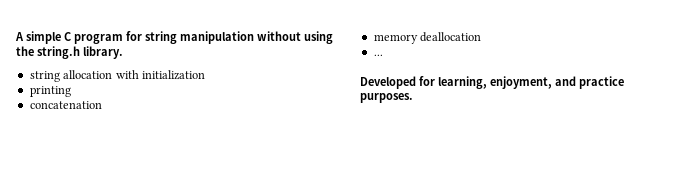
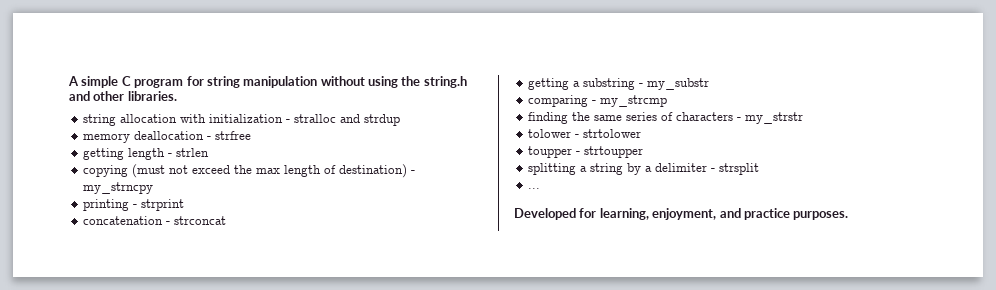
[83,46,123,59] library. -> [69,91,177,101] and other libraries.
[29,86,71,97] [29,101,102,109] [373,32,482,44] // printing // concatenation // memory deallocation -> [286,114,401,126] [83,131,252,143] [83,148,210,160] [83,164,416,178] [83,182,154,194] [83,199,185,211] [83,216,227,225] [528,78,710,90] [528,95,668,107] [528,112,804,124] [528,129,642,138] [528,146,644,158] [528,163,760,175] - stralloc and strdup // memory deallocation - strfree // getting length - strlen // copying (must not exceed the max length of destination) - my_strncpy // printing - strprint // concatenation - strconcat // getting a substring - my_substr // comparing - my_strcmp // finding the same series of characters - my_strstr // tolower - strtolower // toupper - strtoupper // splitting a string by a delimiter - strsplit

